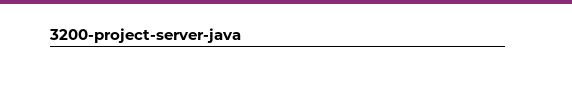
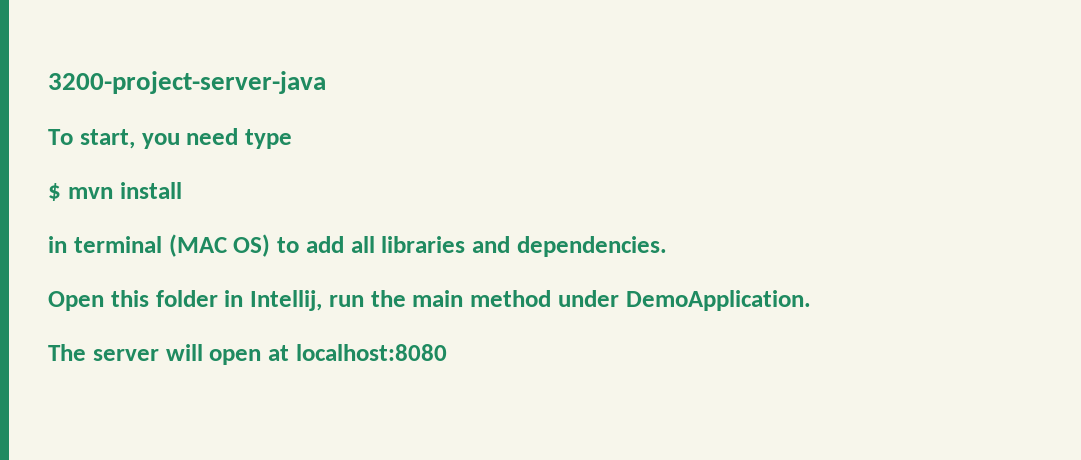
(241, 35) none -> [48,128,292,149] [48,182,182,201] [48,234,667,257] [48,290,811,311] [48,344,447,365] // To start, you need type // $ mvn install // in terminal (MAC OS) to add all libraries and dependencies. // Open this folder in Intellij, run the main method under DemoApplication. // The server will open at localhost:8080

